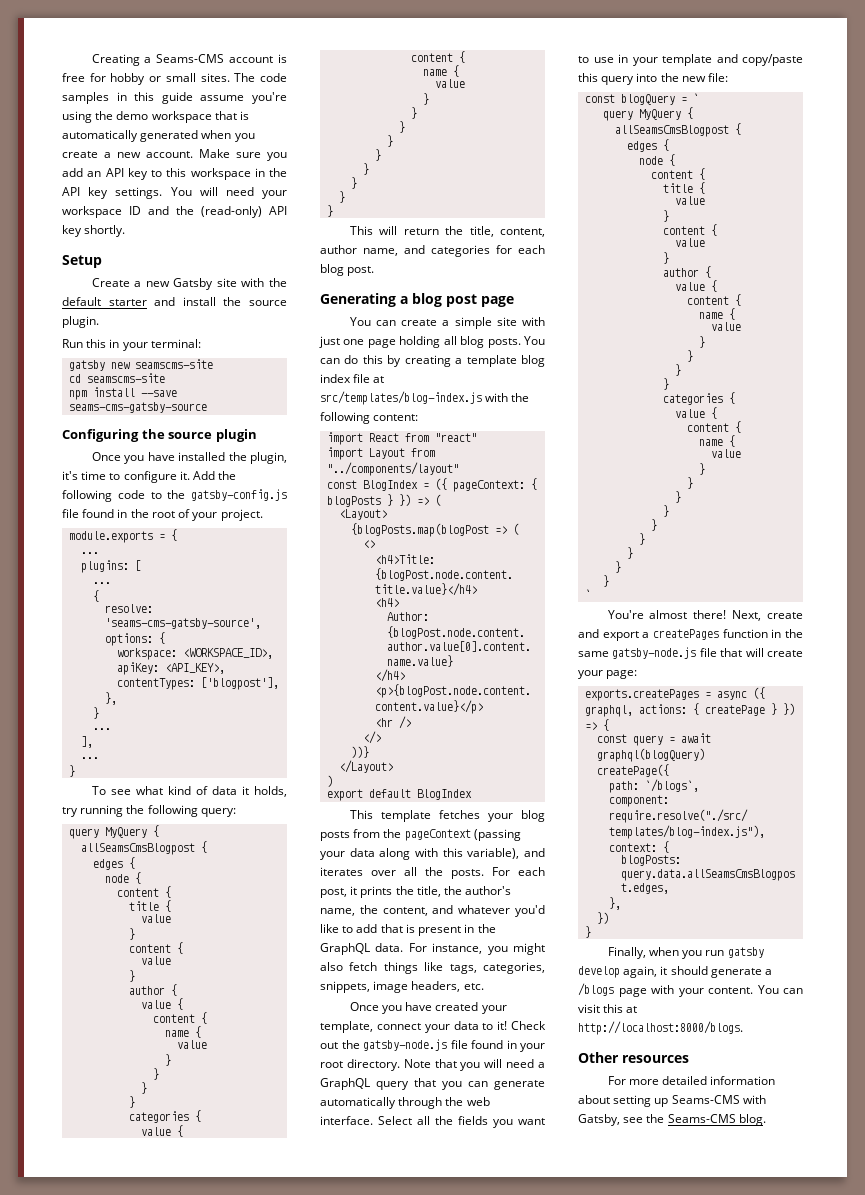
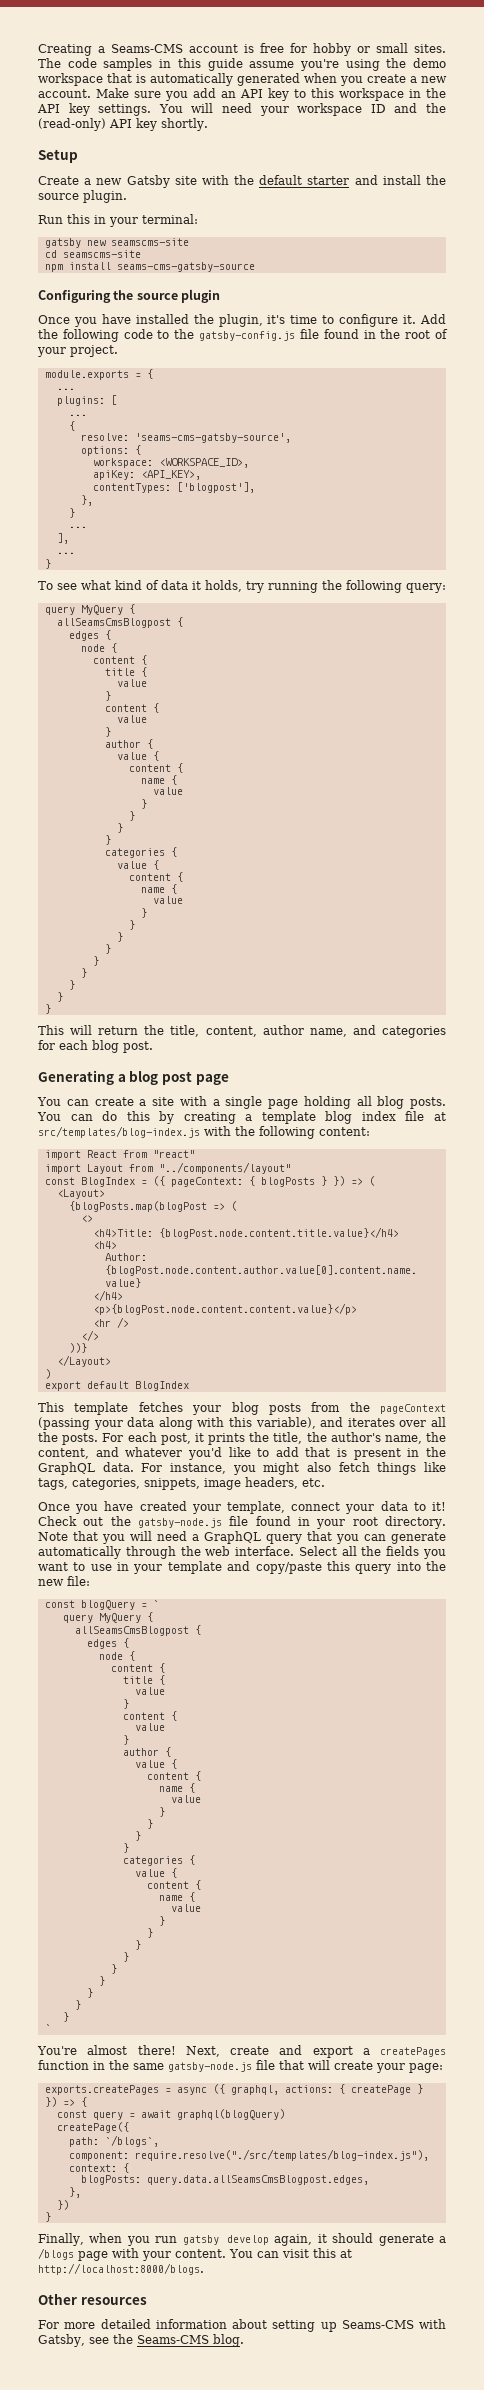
[141,390,178,397] --save -> (111, 266) none
[454,317,545,329] [319,336,365,348] simple site with just one -> [152,1096,263,1109] site with a single

